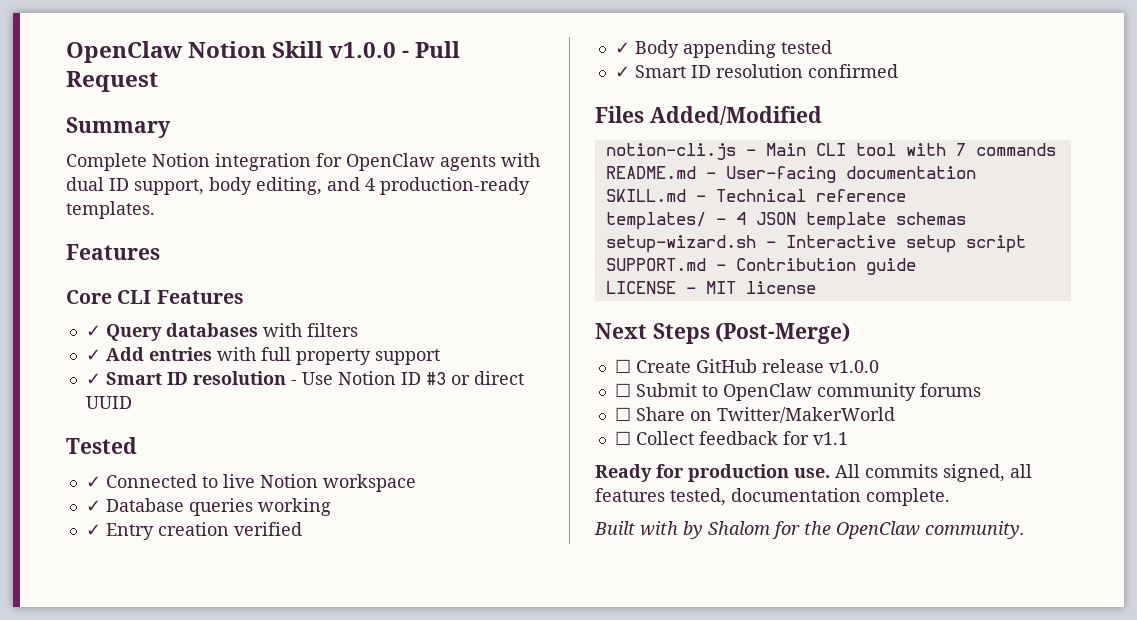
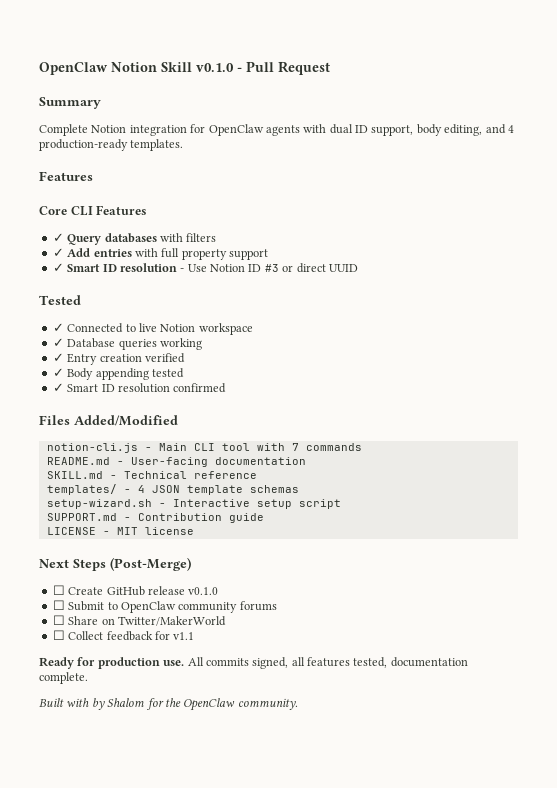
[329,42,397,58] v1.0.0 -> [196,63,234,72] v0.1.0
[828,360,879,373] v1.0.0 -> [188,587,219,595] v0.1.0

